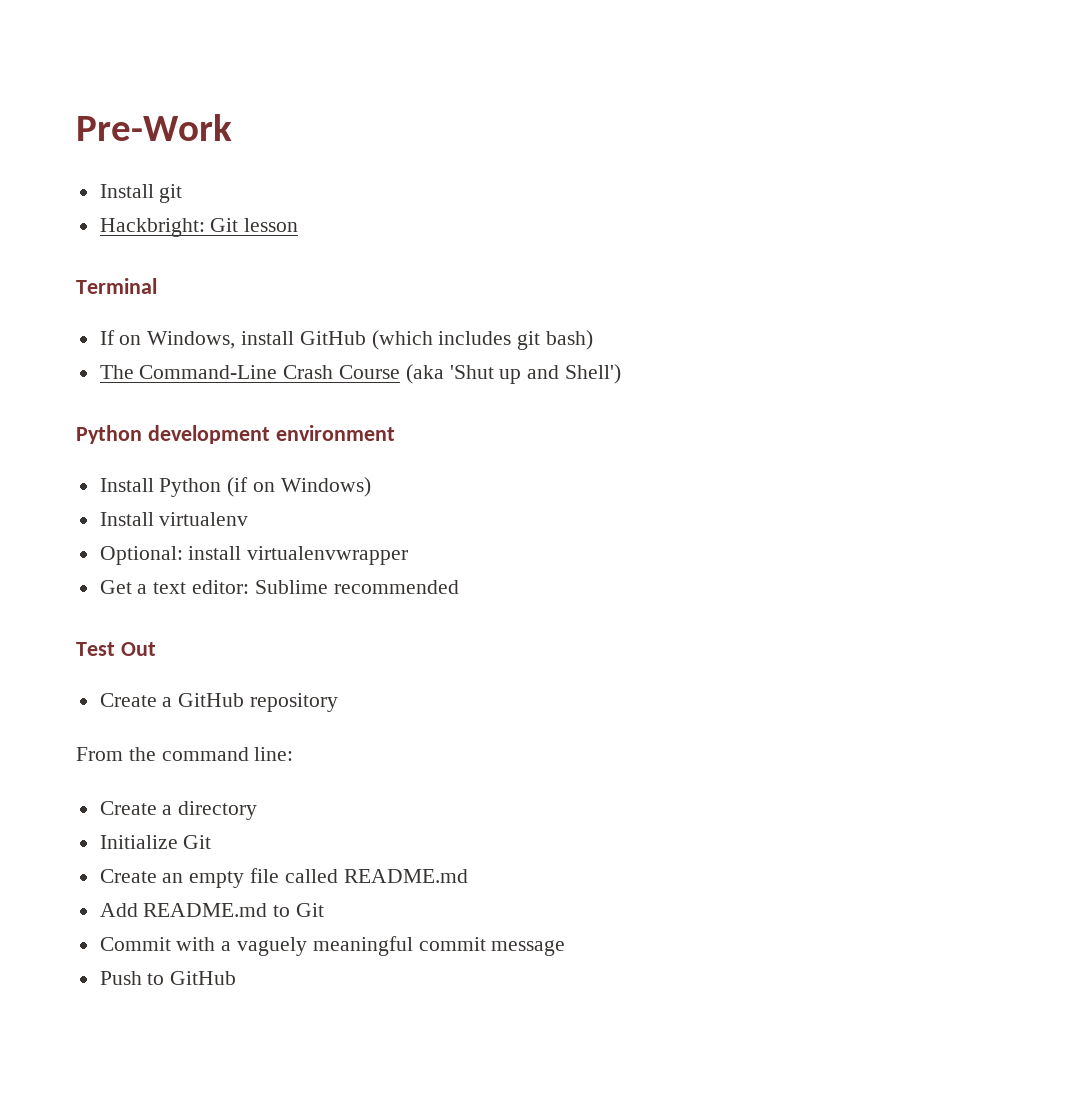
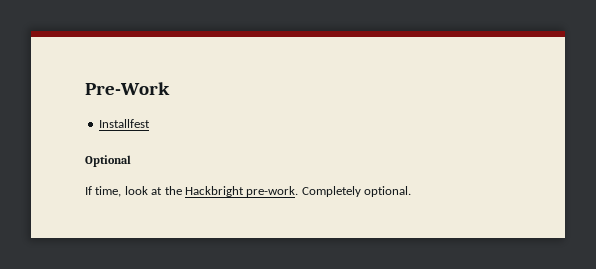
[99,184,183,203] [99,218,299,237] [76,278,157,294] [99,330,594,350] [99,364,622,384] [76,425,395,444] [99,477,371,497] [99,512,249,526] [99,546,409,565] [99,580,459,594] [76,642,156,656] [99,693,339,712] [76,747,294,761] [99,801,258,820] [99,835,212,849] [99,868,468,888] [99,903,325,917] [99,936,566,956] [99,971,237,985] Install git // Hackbright: Git lesson // Terminal // If on Windows, install GitHub (which includes git bash) // The Command-Line Crash Course (aka 'Shut up and Shell') // Python development environment // Install Python (if on Windows) // Install virtualenv // Optional: install virtualenvwrapper // Get a text editor: Sublime recommended // Test Out // Create a GitHub repository // From the command line: // Create a directory // Initialize Git // Create an empty file called README.md // Add README.md to Git // Commit with a vaguely meaningful commit message // Push to GitHub -> [98,119,150,128] [85,155,131,167] [85,186,411,197] Installfest // Optional // If time, look at the Hackbright pre-work. Completely optional.

